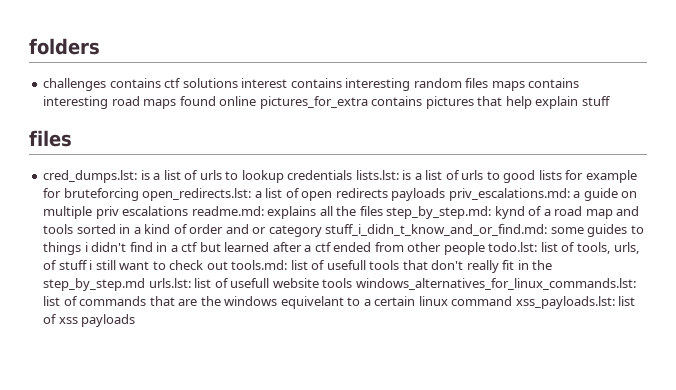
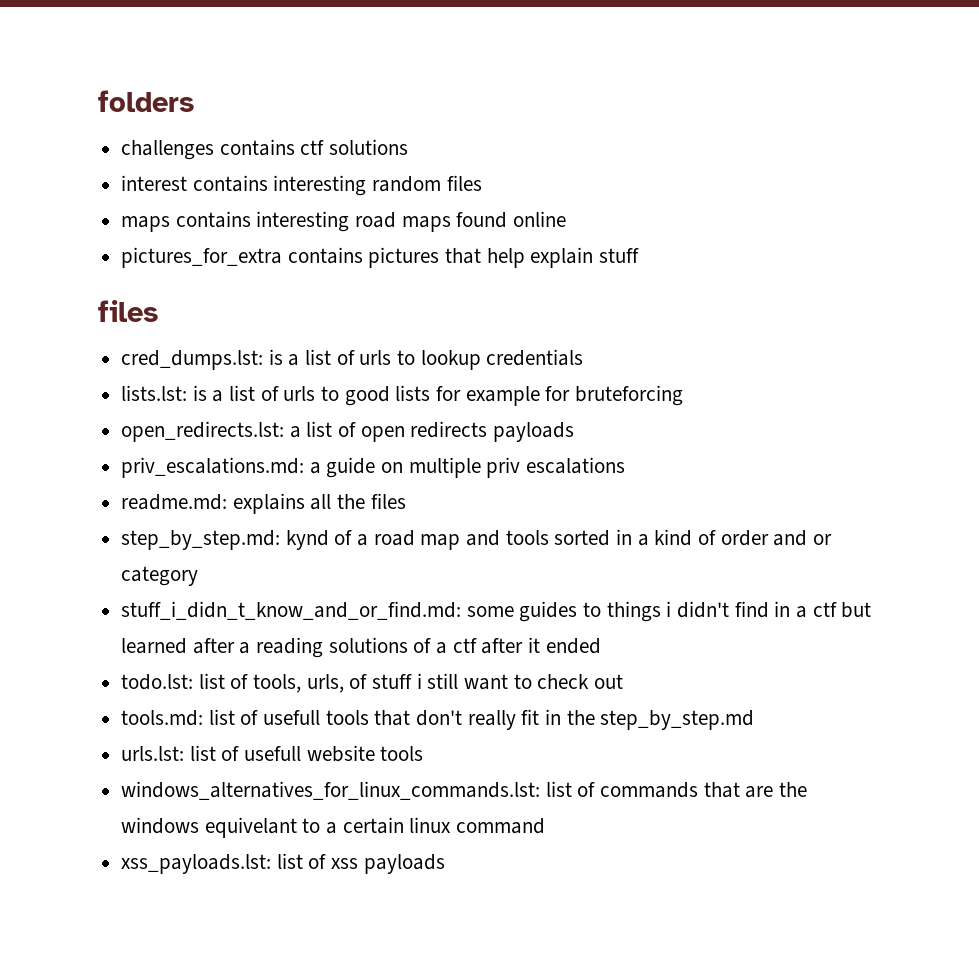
(238, 83) none -> (409, 147) //
(489, 83) none -> (482, 183) //
(257, 101) none -> (567, 219) //
(353, 175) none -> (584, 357) //
(139, 194) none -> (684, 395) //
(446, 194) none -> (575, 432) //
(189, 211) none -> (626, 465) //
(383, 211) none -> (406, 501) //
(322, 231) none -> (199, 576) //
[314,242,485,255] ctf ended from other people -> [256,637,601,658] reading solutions of a ctf after it ended //
(228, 265) none -> (624, 681) //
(146, 284) none -> (755, 720) //
(353, 283) none -> (424, 753) //
(513, 301) none -> (546, 826) //

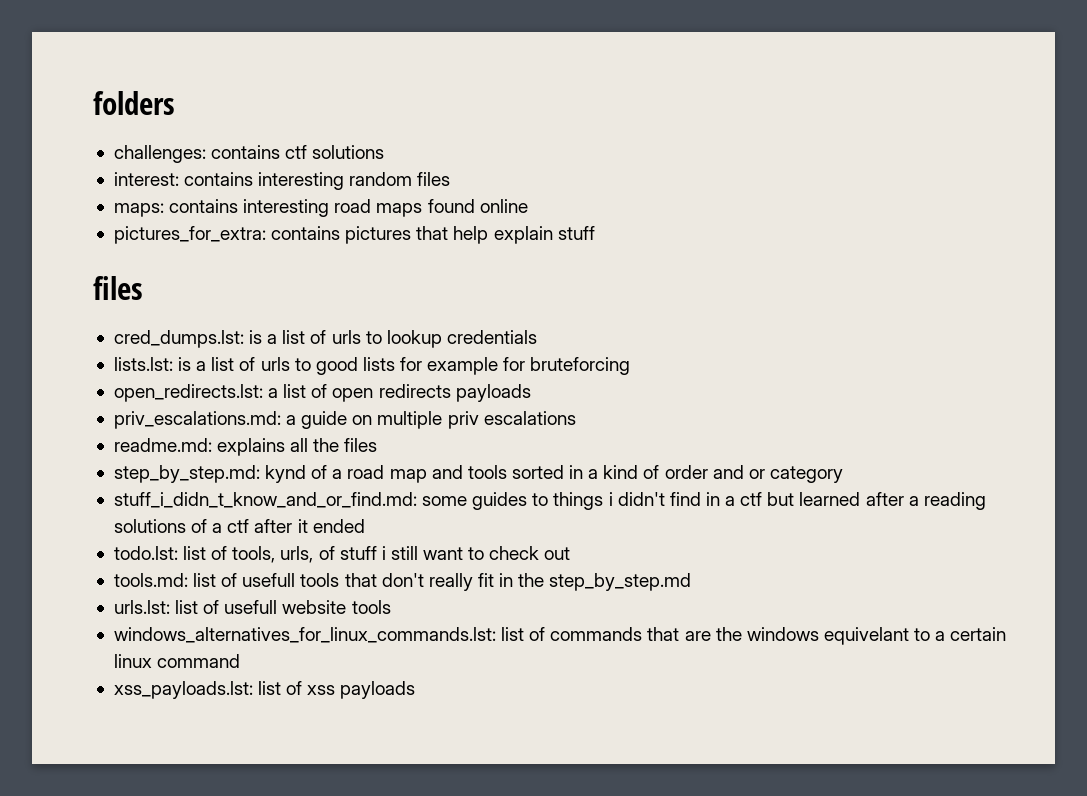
[121,140,215,160] challenges -> [113,145,206,163] challenges:
[121,175,188,191] interest -> [113,172,179,186] interest:
[121,216,171,232] maps -> [113,203,164,217] maps:
[121,247,283,268] pictures_for_extra -> [113,226,266,244] pictures_for_extra:

